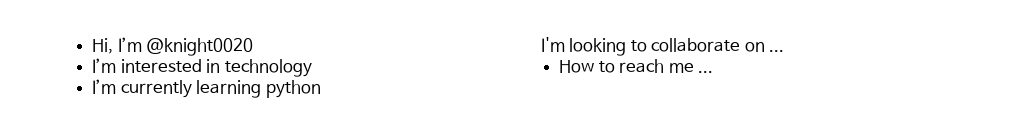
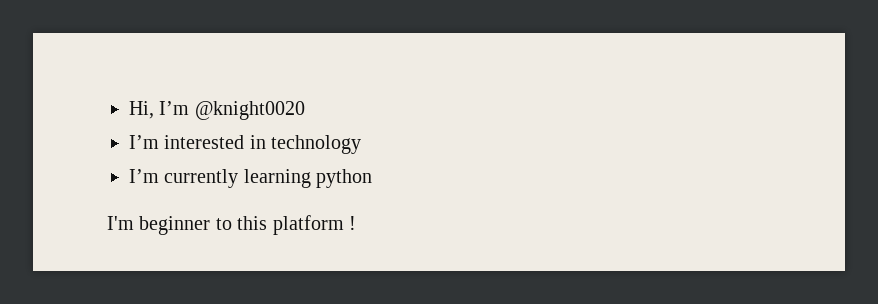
[569,38,785,56] [559,59,713,73] looking to collaborate on ... // How to reach me ... -> [139,215,356,235] beginner to this platform !

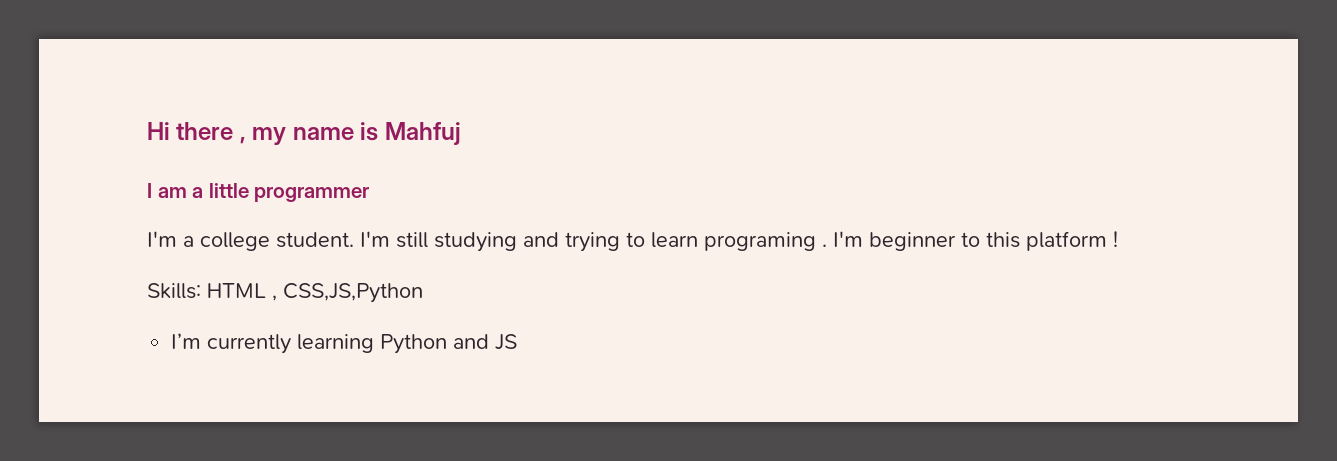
[129,101,305,120] [129,135,362,154] [129,169,373,188] Hi, I’m @knight0020 // I’m interested in technology // I’m currently learning python // -> [147,122,461,145] [147,183,370,202] [147,231,827,252] Hi there , my name is Mahfuj // I am a little programmer // I'm a college student. I'm still studying and trying to learn programing .
(356, 223) none -> [147,283,423,303] [171,333,518,354] // Skills: HTML , CSS,JS,Python // I’m currently learning Python and JS

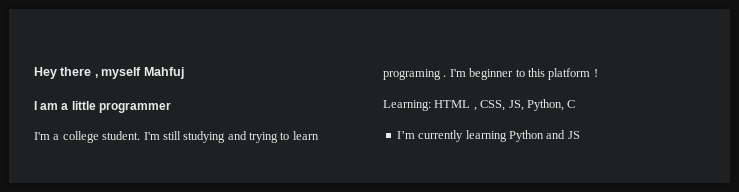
[147,122,170,140] Hi -> [34,67,57,79] Hey
[252,122,379,145] my name is -> [101,67,142,79] myself
[147,283,201,299] Skills: -> [383,100,431,111] Learning:
[283,283,423,303] CSS,JS,Python -> [480,99,576,111] CSS, JS, Python, C

